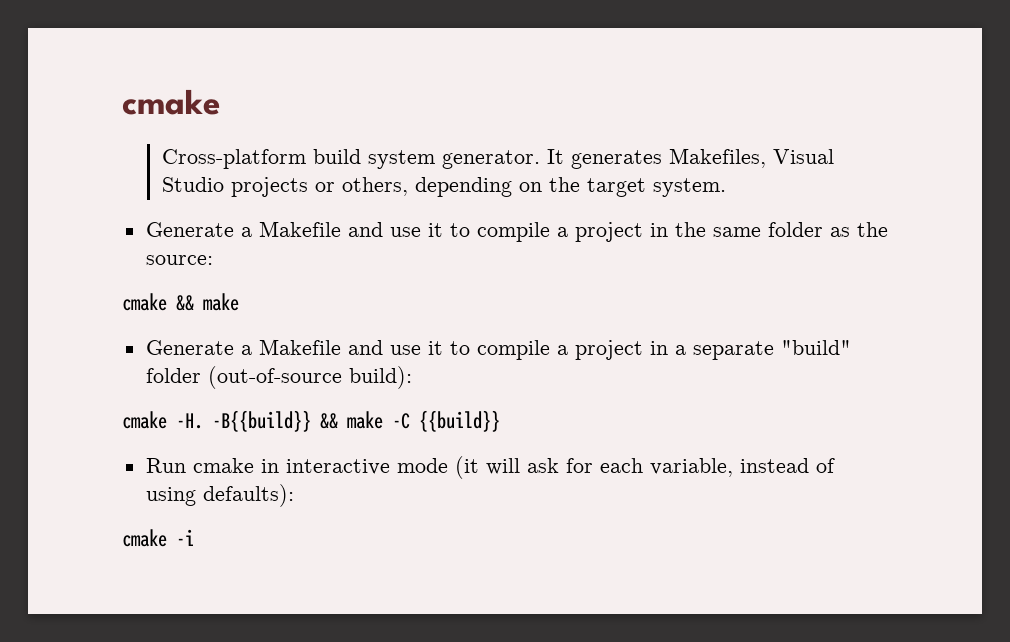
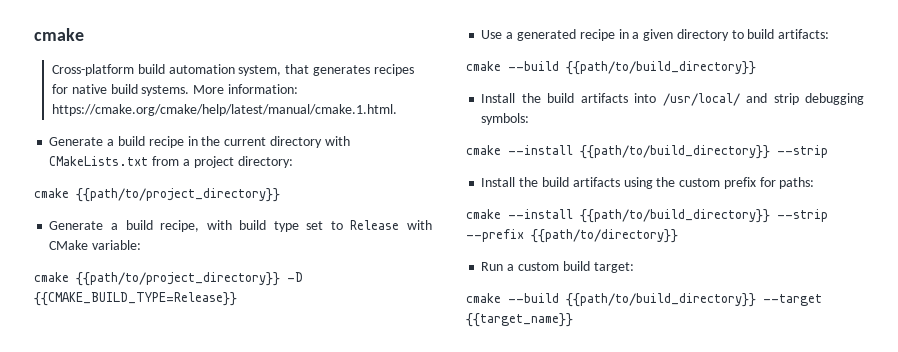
[367,148,834,169] [161,177,726,197] [145,221,888,242] [145,255,213,265] [122,293,239,311] [145,339,851,360] [145,366,412,389] [122,410,500,432] [145,456,835,479] [145,484,294,507] [122,529,194,547] system generator. It generates Makefiles, Visual Studio projects or others, depending on the target system. // Generate a Makefile and use it to compile a project in the same folder as the source: // cmake && make // Generate a Makefile and use it to compile a project in a separate "build" folder (out-of-source build): // cmake -H. -B{{build}} && make -C {{build}} // Run cmake in interactive mode (it will ask for each variable, instead of using defaults): // cmake -i -> [168,64,414,76] [51,84,298,96] [51,104,397,116] [49,136,350,148] [49,156,293,168] [34,188,280,202] [49,220,432,232] [49,240,142,250] [34,272,303,286] [34,292,237,306] [481,29,830,41] [466,61,756,75] [481,93,864,106] [481,113,530,125] [466,145,828,159] [481,177,815,189] [466,209,828,223] [466,229,678,243] [481,261,634,273] [466,293,822,307] [466,313,573,327] automation system, that generates recipes for native build systems. More information: https://cmake.org/cmake/help/latest/manual/cmake.1.html. // Generate a build recipe in the current directory with CMakeLists.txt from a project directory: // cmake {{path/to/project_directory}} // Generate a build recipe, with build type set to Release with CMake variable: // cmake {{path/to/project_directory}} -D {{CMAKE_BUILD_TYPE=Release}} // Use a generated recipe in a given directory to build artifacts: // cmake --build {{path/to/build_directory}} // Install the build artifacts into /usr/local/ and strip debugging symbols: // cmake --install {{path/to/build_directory}} --strip // Install the build artifacts using the custom prefix for paths: // cmake --install {{path/to/build_directory}} --strip --prefix {{path/to/directory}} // Run a custom build target: // cmake --build {{path/to/build_directory}} --target {{target_name}}

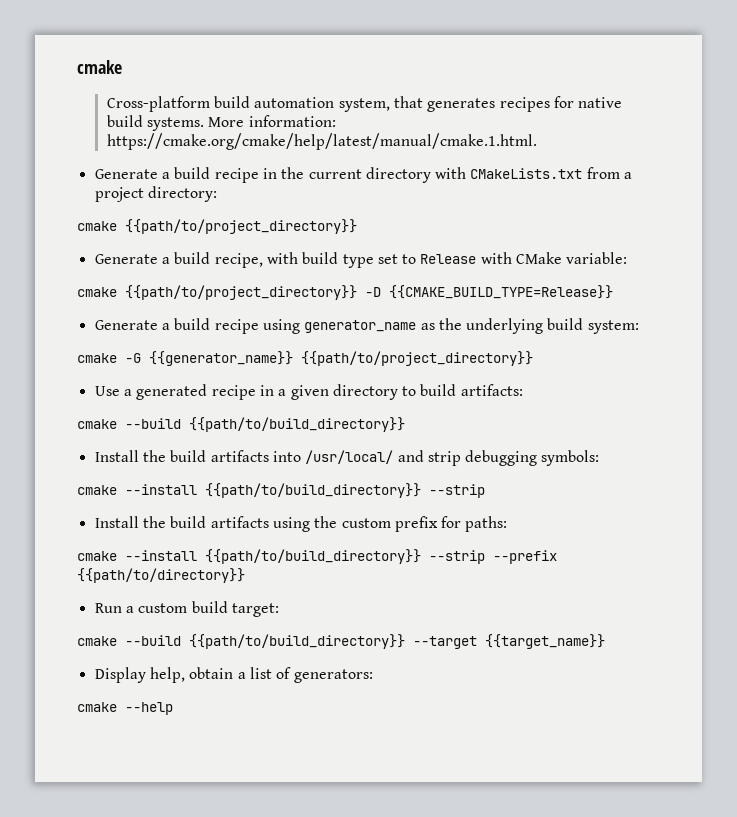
(237, 299) none -> [94,318,639,334] [77,351,533,366] // Generate a build recipe using generator_name as the underlying build system: // cmake -G {{generator_name}} {{path/to/project_directory}}
(573, 320) none -> [94,667,373,683] [77,702,173,715] // Display help, obtain a list of generators: // cmake --help

